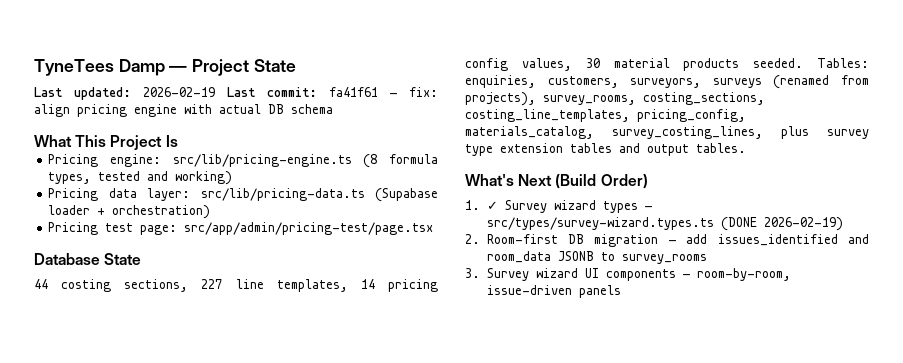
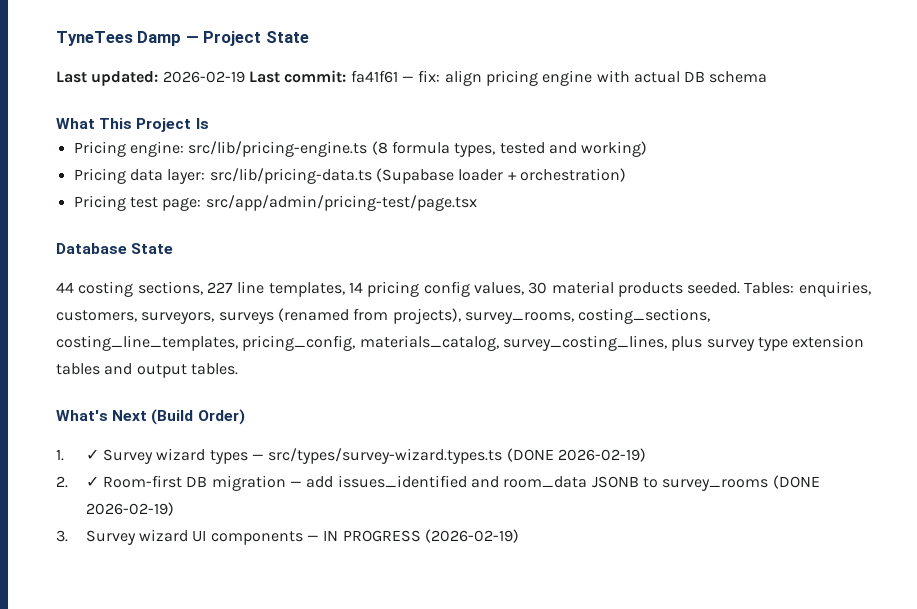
(480, 239) none -> [85,476,99,487] ✓
(707, 259) none -> [772,475,820,489] [85,502,174,516] (DONE 2026-02-19)
[696,268,791,281] [486,285,621,298] room-by-room, issue-driven panels -> [323,529,520,543] IN PROGRESS (2026-02-19)

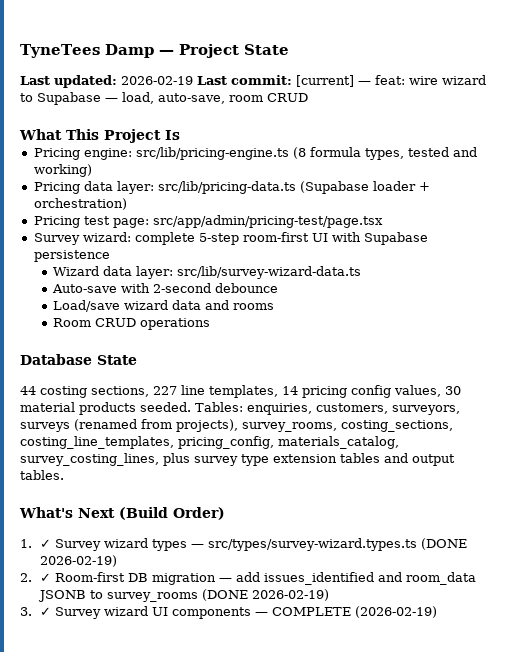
[350,70,768,86] fa41f61 — fix: align pricing engine with actual DB schema -> [296,75,486,87] [20,92,308,105] [current] — feat: wire wizard to Supabase — load, auto-save, room CRUD
(477, 203) none -> [33,232,428,245] [33,250,110,262] [53,266,362,279] [52,283,279,293] [53,300,275,312] [53,318,211,330] // Survey wizard: complete 5-step room-first UI with Supabase persistence // Wizard data layer: src/lib/survey-wizard-data.ts // Auto-save with 2-second debounce // Load/save wizard data and rooms // Room CRUD operations
(68, 536) none -> [39,607,51,616] ✓
[323,530,421,542] IN PROGRESS -> [271,607,351,616] COMPLETE

